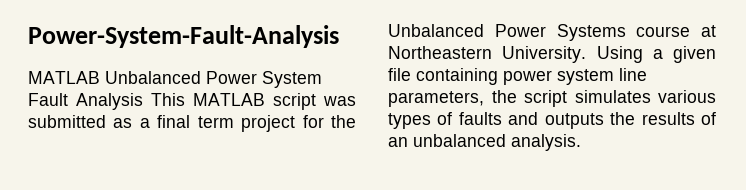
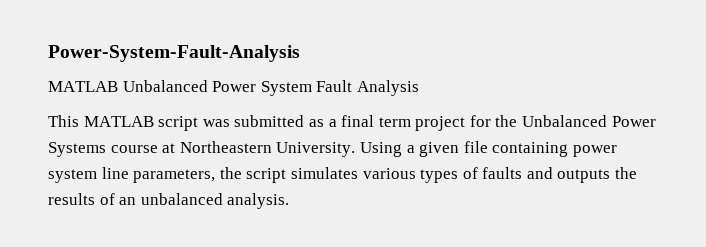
(143, 101) none -> (419, 88) //

